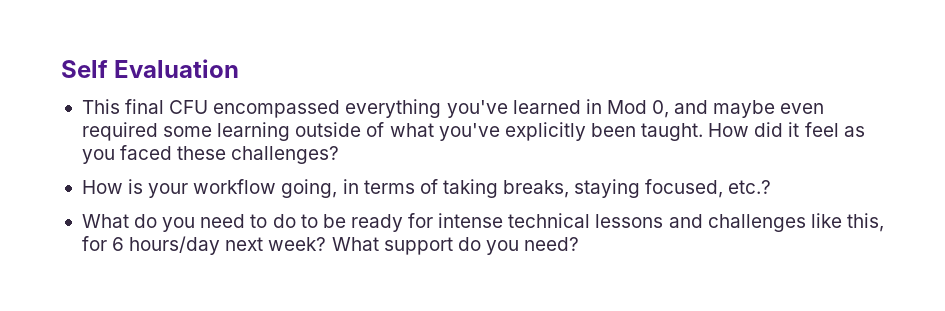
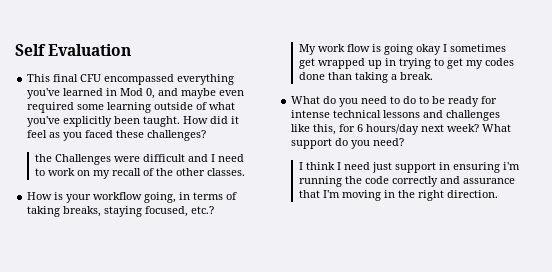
(340, 155) none -> [34,154,244,165] [34,168,245,179] // the Challenges were difficult and I need to work on my recall of the other classes.
(772, 187) none -> [298,44,506,55] [298,58,514,69] [298,72,433,83] // My work flow is going okay I sometimes get wrapped up in trying to get my codes done than taking a break.
(580, 244) none -> [298,162,520,173] [298,176,515,187] [298,190,498,201] // I think I need just support in ensuring i'm running the code correctly and assurance that I'm moving in the right direction.

